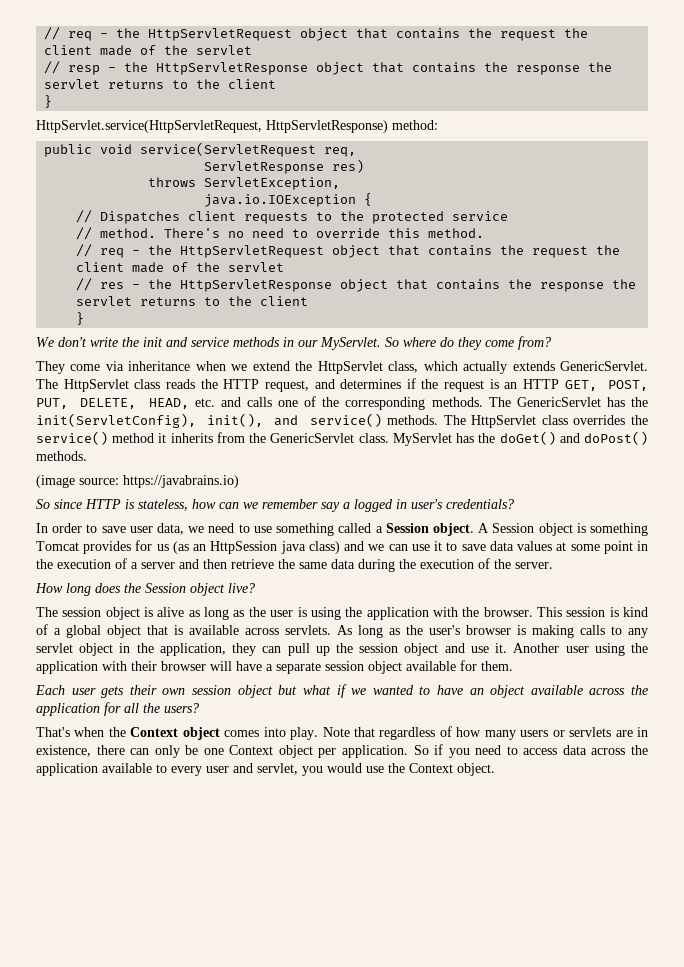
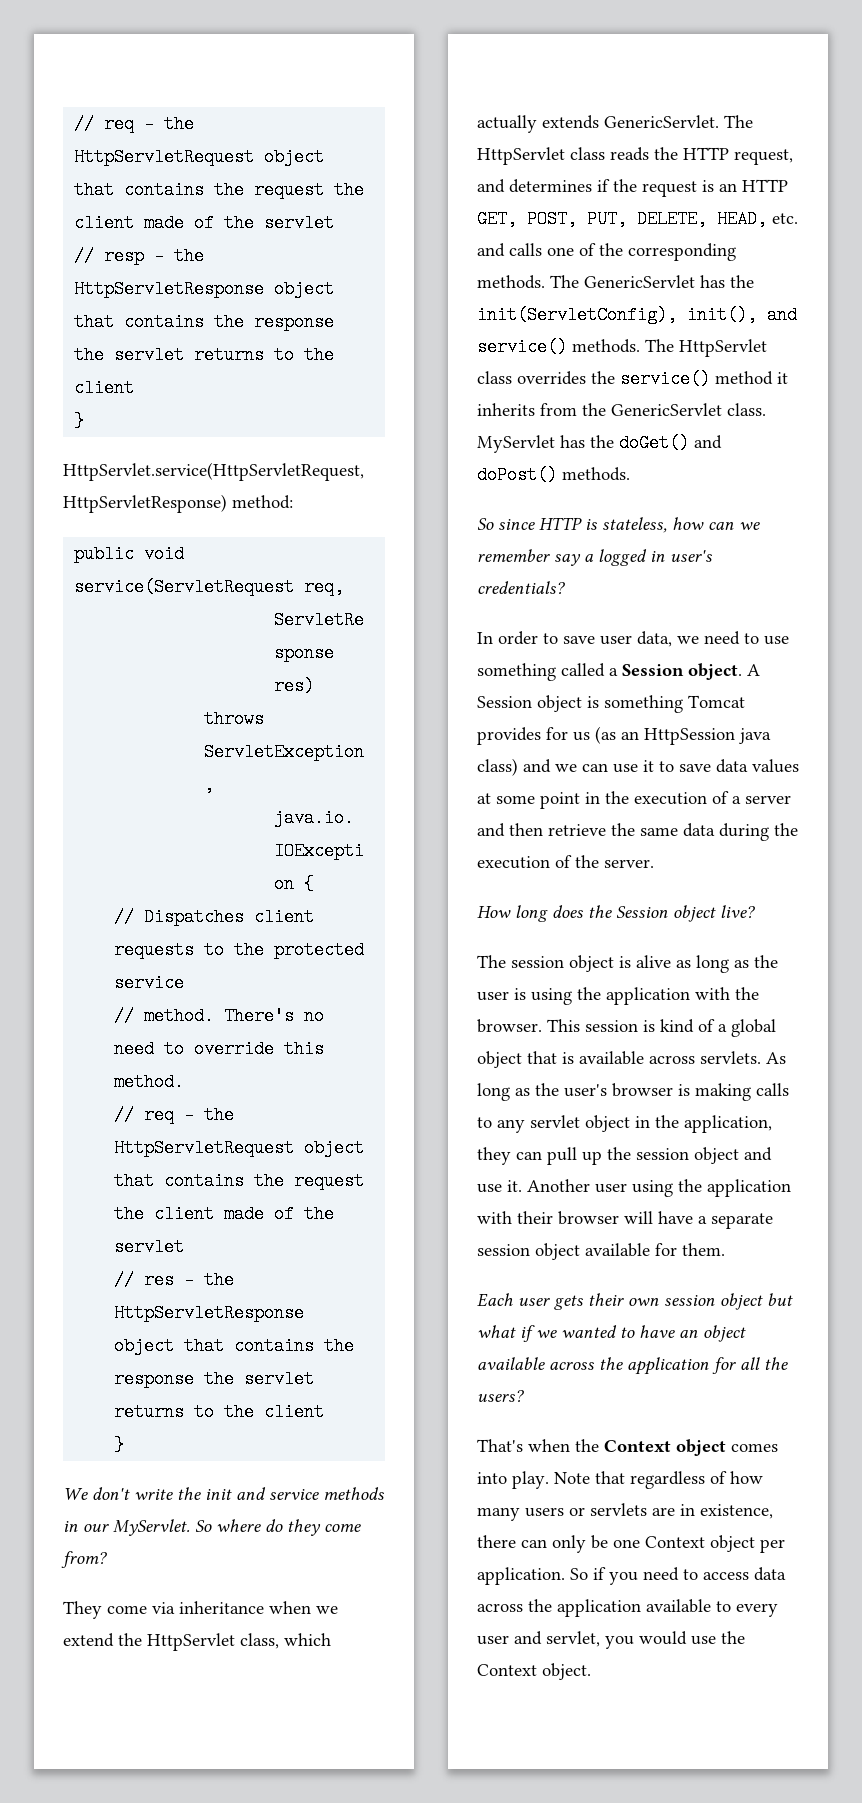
[36,475,239,488] // (image source: https://javabrains.io) -> (630, 474) none

